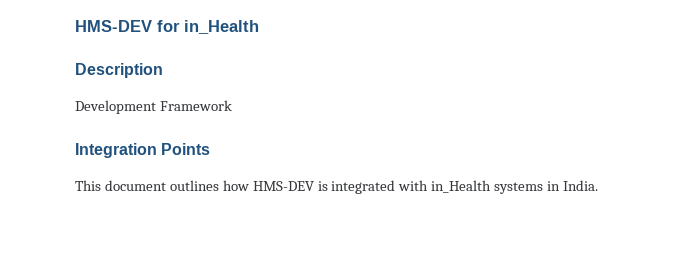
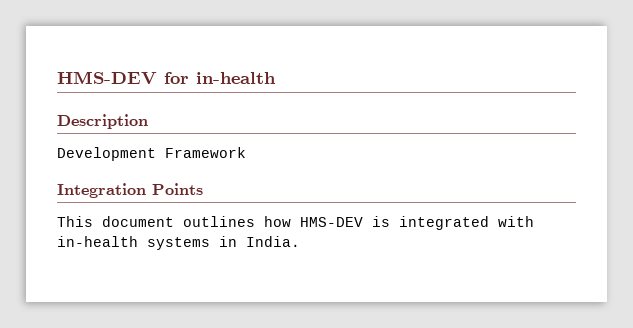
[184,20,259,34] in_Health -> [196,72,276,84] in-health
[431,180,492,193] in_Health -> [57,236,138,247] in-health

